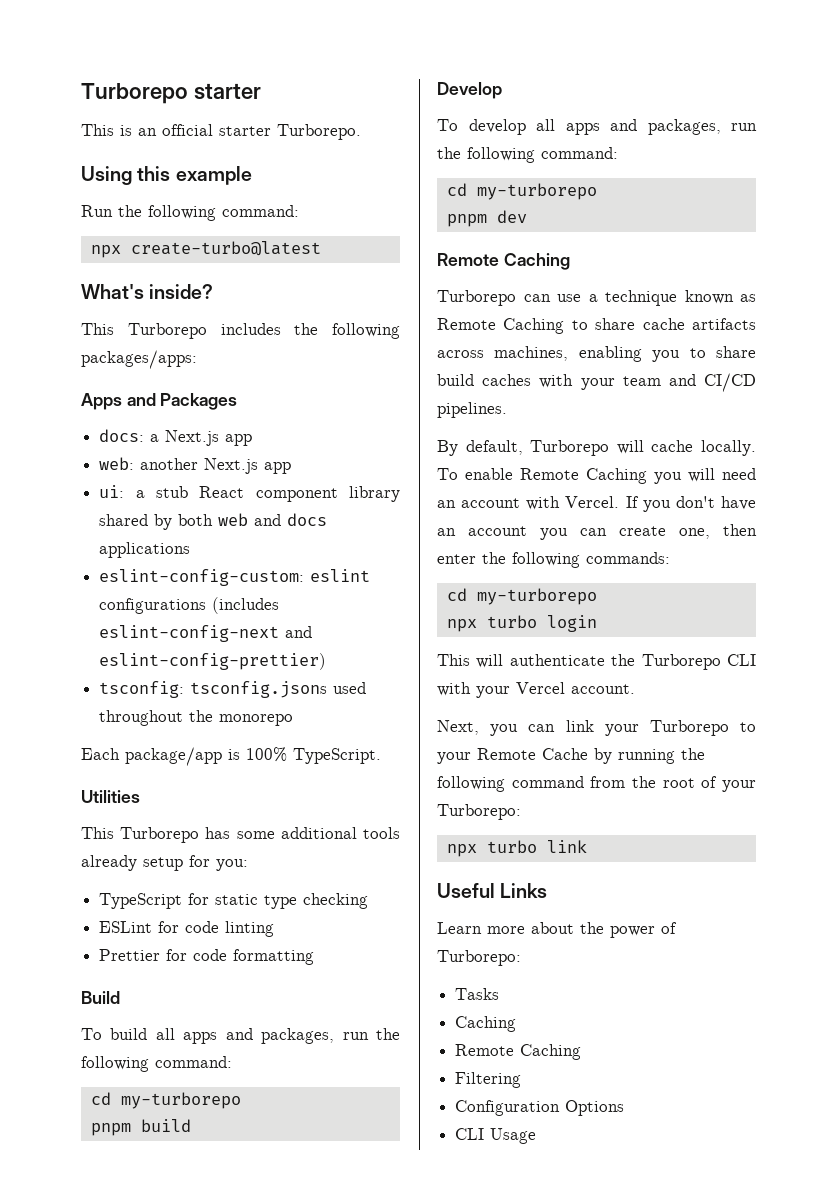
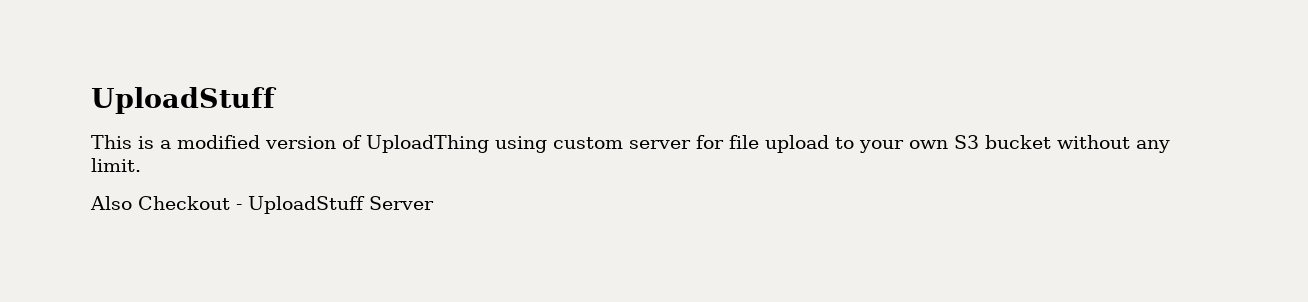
[81,83,261,104] Turborepo starter -> [91,87,277,114] UploadStuff
[138,124,361,140] [81,166,252,185] [81,205,299,221] [90,241,321,258] [81,284,214,299] [81,323,400,339] [81,350,197,369] [81,393,238,410] [99,429,253,446] [99,457,292,474] [99,485,400,502] [99,513,328,530] [99,542,191,558] [99,569,371,586] [99,597,280,614] [99,625,313,642] [99,653,327,670] [99,681,367,698] [99,710,294,726] [81,747,381,766] [81,790,140,803] [81,827,400,843] [81,855,248,871] [99,893,369,909] [99,921,275,937] [99,949,315,965] [81,991,120,1004] [81,1028,400,1044] [81,1056,232,1072] [90,1092,241,1109] [90,1119,191,1136] [437,82,502,99] [437,119,757,135] [437,147,618,163] [446,183,597,200] [446,210,527,227] [437,253,570,270] [437,290,756,306] [437,318,756,334] [437,346,756,362] [437,373,756,392] [437,402,507,418] [437,440,756,456] [437,468,756,484] [437,496,756,512] [437,524,757,540] [437,552,670,568] [446,588,597,605] [446,615,597,632] [437,654,756,670] [437,682,635,698] [437,720,756,736] [437,748,705,764] [437,776,756,792] [437,804,521,820] [446,840,587,857] [437,883,548,898] [437,922,677,938] [437,950,521,966] [455,988,500,1000] [455,1016,517,1032] [455,1044,582,1060] [455,1072,522,1088] [455,1100,625,1116] [455,1128,537,1144] an official starter Turborepo. // Using this example // Run the following command: // npx create-turbo@latest // What's inside? // This Turborepo includes the following packages/apps: // Apps and Packages // docs: a Next.js app // web: another Next.js app // ui: a stub React component library shared by both web and docs applications // eslint-config-custom: eslint configurations (includes eslint-config-next and eslint-config-prettier) // tsconfig: tsconfig.jsons used throughout the monorepo // Each package/app is 100% TypeScript. // Utilities // This Turborepo has some additional tools already setup for you: // TypeScript for static type checking // ESLint for code linting // Prettier for code formatting // Build // To build all apps and packages, run the following command: // cd my-turborepo // pnpm build // Develop // To develop all apps and packages, run the following command: // cd my-turborepo // pnpm dev // Remote Caching // Turborepo can use a technique known as Remote Caching to share cache artifacts across machines, enabling you to share build caches with your team and CI/CD pipelines. // By default, Turborepo will cache locally. To enable Remote Caching you will need an account with Vercel. If you don't have an account you can create one, then enter the following commands: // cd my-turborepo // npx turbo login // This will authenticate the Turborepo CLI with your Vercel account. // Next, you can link your Turborepo to your Remote Cache by running the following command from the root of your Turborepo: // npx turbo link // Useful Links // Learn more about the power of Turborepo: // Tasks // Caching // Remote Caching // Filtering // Configuration Options // CLI Usage -> [160,135,1170,153] [91,158,141,172] [90,196,434,214] a modified version of UploadThing using custom server for file upload to your own S3 bucket without any limit. // Also Checkout - UploadStuff Server

